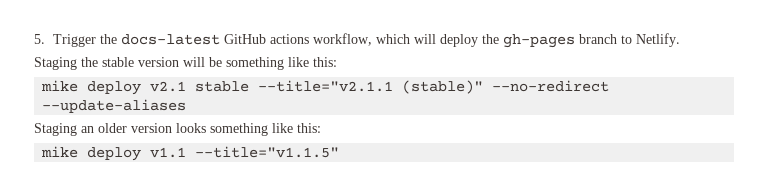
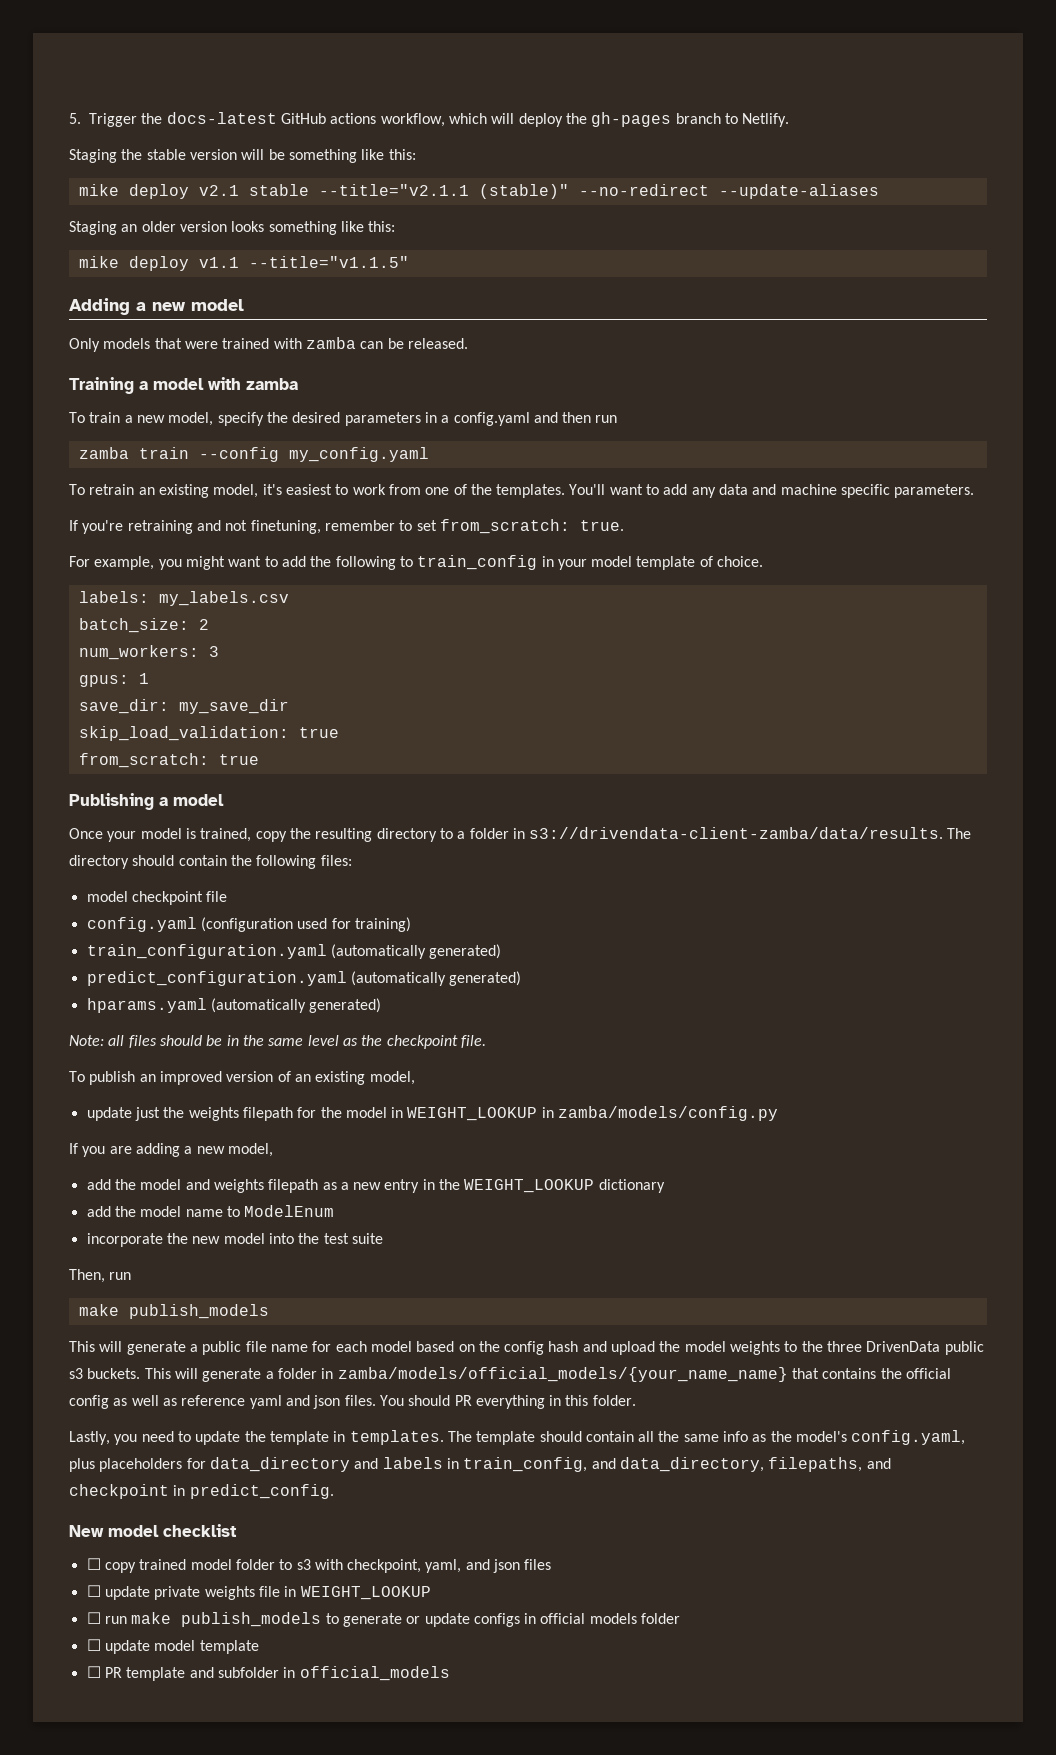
(340, 152) none -> [69,298,244,315] [69,337,468,352] [69,377,298,394] [69,412,618,426] [78,447,429,462] [69,484,975,498] [69,519,624,534] [69,555,764,570] [78,591,289,606] [78,618,209,633] [78,645,219,660] [78,673,149,687] [78,699,289,714] [78,726,339,741] [78,753,259,768] [69,793,224,810] [69,827,972,842] [69,855,352,869] [86,891,228,905] [86,917,411,932] [86,944,502,959] [86,971,522,986] [86,998,382,1013] [69,1035,486,1049] [69,1071,415,1085] [86,1106,779,1121] [69,1143,273,1157] [86,1179,665,1193] [86,1205,335,1217] [86,1233,383,1247] [69,1269,132,1283] [78,1304,269,1319] [69,1341,984,1355] [69,1367,951,1382] [69,1395,636,1409] [69,1430,966,1445] [69,1457,891,1472] [69,1484,334,1499] [69,1524,237,1537] [86,1558,552,1573] [86,1585,431,1600] [86,1612,681,1627] [86,1639,259,1654] [86,1666,450,1681] // Adding a new model // Only models that were trained with zamba can be released. // Training a model with zamba // To train a new model, specify the desired parameters in a config.yaml and then run // zamba train --config my_config.yaml // To retrain an existing model, it's easiest to work from one of the templates. You'll want to add any data and machine specific parameters. // If you're retraining and not finetuning, remember to set from_scratch: true. // For example, you might want to add the following to train_config in your model template of choice. // labels: my_labels.csv // batch_size: 2 // num_workers: 3 // gpus: 1 // save_dir: my_save_dir // skip_load_validation: true // from_scratch: true // Publishing a model // Once your model is trained, copy the resulting directory to a folder in s3://drivendata-client-zamba/data/results. The directory should contain the following files: // model checkpoint file // config.yaml (configuration used for training) // train_configuration.yaml (automatically generated) // predict_configuration.yaml (automatically generated) // hparams.yaml (automatically generated) // Note: all files should be in the same level as the checkpoint file. // To publish an improved version of an existing model, // update just the weights filepath for the model in WEIGHT_LOOKUP in zamba/models/config.py // If you are adding a new model, // add the model and weights filepath as a new entry in the WEIGHT_LOOKUP dictionary // add the model name to ModelEnum // incorporate the new model into the test suite // Then, run // make publish_models // This will generate a public file name for each model based on the config hash and upload the model weights to the three DrivenData public s3 buckets. This will generate a folder in zamba/models/official_models/{your_name_name} that contains the official config as well as reference yaml and json files. You should PR everything in this folder. // Lastly, you need to update the template in templates. The template should contain all the same info as the model's config.yaml, plus placeholders for data_directory and labels in train_config, and data_directory, filepaths, and checkpoint in predict_config. // New model checklist // ☐ copy trained model folder to s3 with checkpoint, yaml, and json files // ☐ update private weights file in WEIGHT_LOOKUP // ☐ run make publish_models to generate or update configs in official models folder // ☐ update model template // ☐ PR template and subfolder in official_models

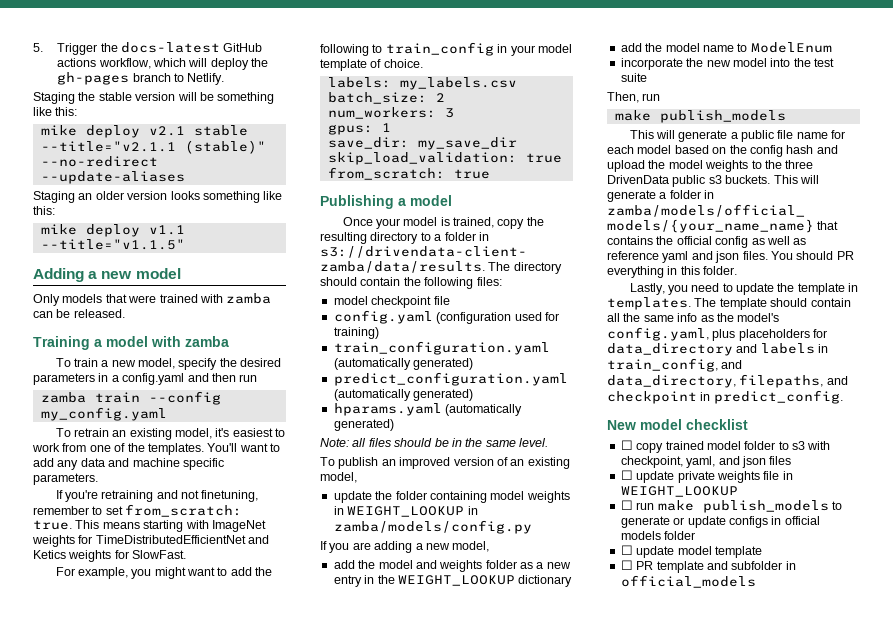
(624, 525) none -> [75,520,266,532] [32,535,270,547] [33,550,187,562] This means starting with ImageNet weights for TimeDistributedEfficientNet and Ketics weights for SlowFast.
[307,1035,486,1049] level as the checkpoint file. -> [519,438,548,447] level.
[134,1107,387,1121] just the weights filepath for the model -> [375,491,570,503] the folder containing model weights
[268,1179,319,1193] filepath -> [485,560,517,569] folder

